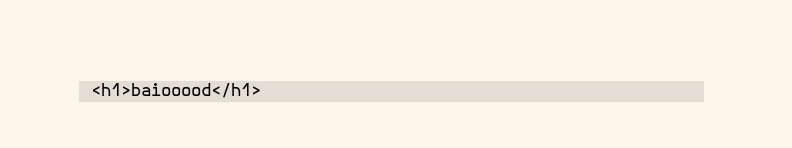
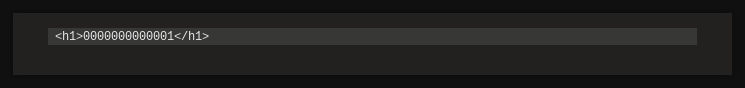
[91,83,261,98] <h1>baiooood</h1> -> [54,31,209,40] <h1>0000000000001</h1>

